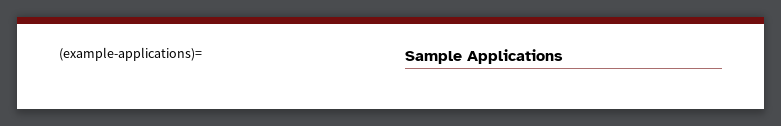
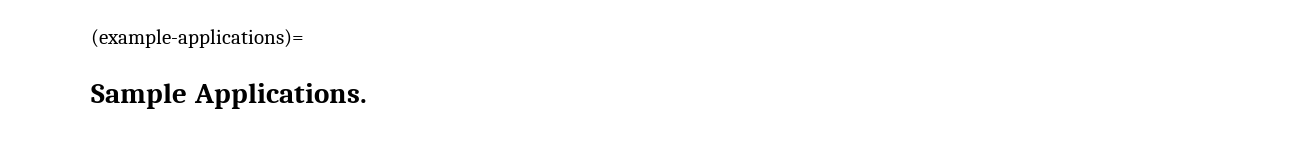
[467,49,563,64] Applications -> [193,83,367,109] Applications.

